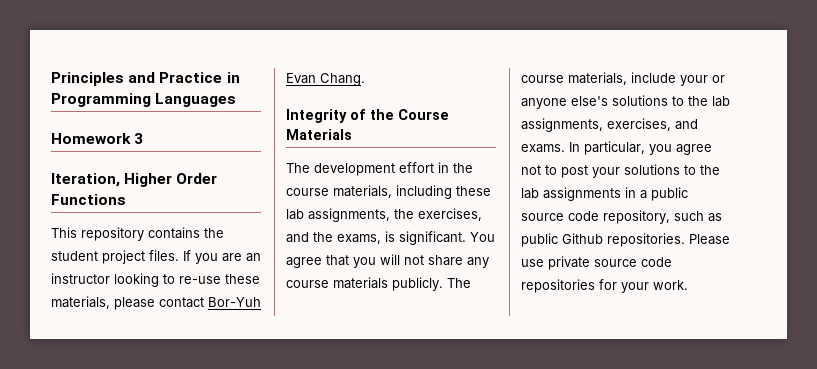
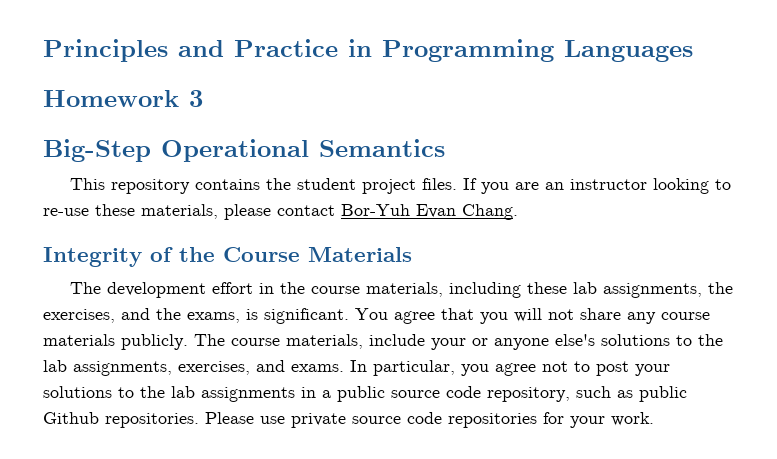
[51,173,218,187] [51,194,126,205] Iteration, Higher Order Functions -> [43,139,445,162] Big-Step Operational Semantics

